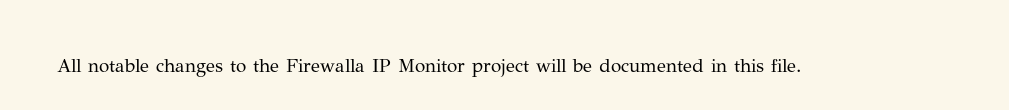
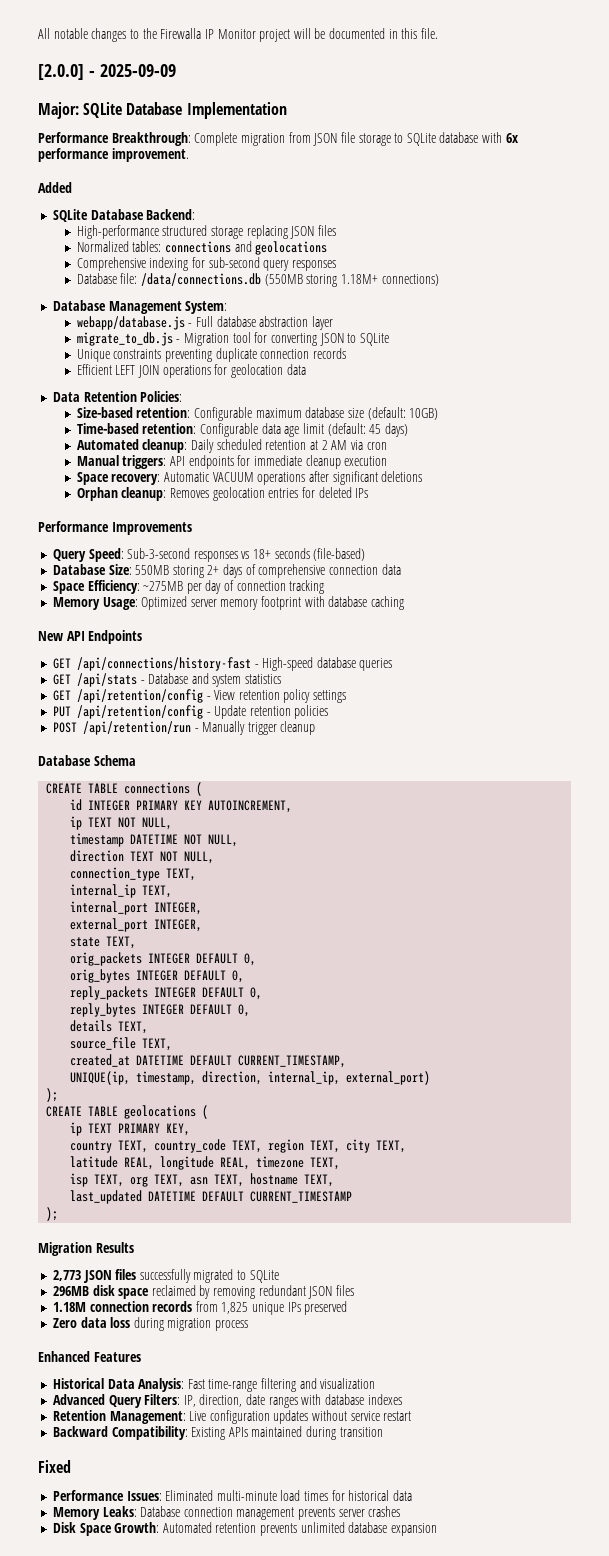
(801, 65) none -> [38,64,176,80] [38,102,287,119] [38,132,518,146] [38,148,189,162] [38,182,72,193] [52,209,196,222] [76,225,337,239] [76,241,328,255] [76,257,337,271] [76,273,439,287] [52,300,228,314] [76,316,334,330] [76,332,389,346] [76,348,347,362] [76,364,306,378] [52,391,183,402] [76,407,439,421] [76,423,408,437] [76,439,387,453] [76,455,388,469] [76,471,423,485] [76,487,369,501] [38,521,192,535] [52,548,366,562] [52,564,401,578] [52,580,325,594] [52,596,405,610] [38,630,143,644] [52,657,393,671] [52,673,282,687] [52,689,347,703] [52,705,329,719] [52,721,316,735] [38,755,136,766] [46,782,203,796] [70,799,293,813] [70,816,173,830] [70,833,239,847] [70,850,215,864] [70,867,197,881] [70,884,173,898] [70,901,203,915] [70,918,203,932] [70,936,137,949] [70,952,257,966] [70,969,245,983] [70,986,263,1000] [70,1003,251,1017] [70,1020,149,1034] [70,1037,173,1051] [70,1054,347,1068] [70,1071,431,1085] [46,1088,59,1102] [46,1105,209,1119] [70,1122,191,1136] [70,1139,407,1153] [70,1156,341,1170] [70,1173,335,1187] [70,1190,353,1204] [46,1207,59,1221] [38,1242,134,1256] [52,1269,279,1283] [52,1285,355,1299] [52,1301,348,1315] [52,1317,249,1331] [38,1351,141,1362] [52,1378,376,1392] [52,1394,402,1408] [52,1410,412,1424] [52,1426,383,1440] [38,1460,71,1473] [52,1490,413,1501] [52,1506,401,1520] [52,1522,438,1536] // [2.0.0] - 2025-09-09 // Major: SQLite Database Implementation // Performance Breakthrough: Complete migration from JSON file storage to SQLite database with 6x performance improvement. // Added // SQLite Database Backend: // High-performance structured storage replacing JSON files // Normalized tables: connections and geolocations // Comprehensive indexing for sub-second query responses // Database file: /data/connections.db (550MB storing 1.18M+ connections) // Database Management System: // webapp/database.js - Full database abstraction layer // migrate_to_db.js - Migration tool for converting JSON to SQLite // Unique constraints preventing duplicate connection records // Efficient LEFT JOIN operations for geolocation data // Data Retention Policies: // Size-based retention: Configurable maximum database size (default: 10GB) // Time-based retention: Configurable data age limit (default: 45 days) // Automated cleanup: Daily scheduled retention at 2 AM via cron // Manual triggers: API endpoints for immediate cleanup execution // Space recovery: Automatic VACUUM operations after significant deletions // Orphan cleanup: Removes geolocation entries for deleted IPs // Performance Improvements // Query Speed: Sub-3-second responses vs 18+ seconds (file-based) // Database Size: 550MB storing 2+ days of comprehensive connection data // Space Efficiency: ~275MB per day of connection tracking // Memory Usage: Optimized server memory footprint with database caching // New API Endpoints // GET /api/connections/history-fast - High-speed database queries // GET /api/stats - Database and system statistics // GET /api/retention/config - View retention policy settings // PUT /api/retention/config - Update retention policies // POST /api/retention/run - Manually trigger cleanup // Database Schema // CREATE TABLE connections ( // id INTEGER PRIMARY KEY AUTOINCREMENT, // ip TEXT NOT NULL, // timestamp DATETIME NOT NULL, // direction TEXT NOT NULL, // connection_type TEXT, // internal_ip TEXT, // internal_port INTEGER, // external_port INTEGER, // state TEXT, // orig_packets INTEGER DEFAULT 0, // orig_bytes INTEGER DEFAULT 0, // reply_packets INTEGER DEFAULT 0, // reply_bytes INTEGER DEFAULT 0, // details TEXT, // source_file TEXT, // created_at DATETIME DEFAULT CURRENT_TIMESTAMP, // UNIQUE(ip, timestamp, direction, internal_ip, external_port) // ); // CREATE TABLE geolocations ( // ip TEXT PRIMARY KEY, // country TEXT, country_code TEXT, region TEXT, city TEXT, // latitude REAL, longitude REAL, timezone TEXT, // isp TEXT, org TEXT, asn TEXT, hostname TEXT, // last_updated DATETIME DEFAULT CURRENT_TIMESTAMP // ); // Migration Results // 2,773 JSON files successfully migrated to SQLite // 296MB disk space reclaimed by removing redundant JSON files // 1.18M connection records from 1,825 unique IPs preserved // Zero data loss during migration process // Enhanced Features // Historical Data Analysis: Fast time-range filtering and visualization // Advanced Query Filters: IP, direction, date ranges with database indexes // Retention Management: Live configuration updates without service restart // Backward Compatibility: Existing APIs maintained during transition // Fixed // Performance Issues: Eliminated multi-minute load times for historical data // Memory Leaks: Database connection management prevents server crashes // Disk Space Growth: Automated retention prevents unlimited database expansion

